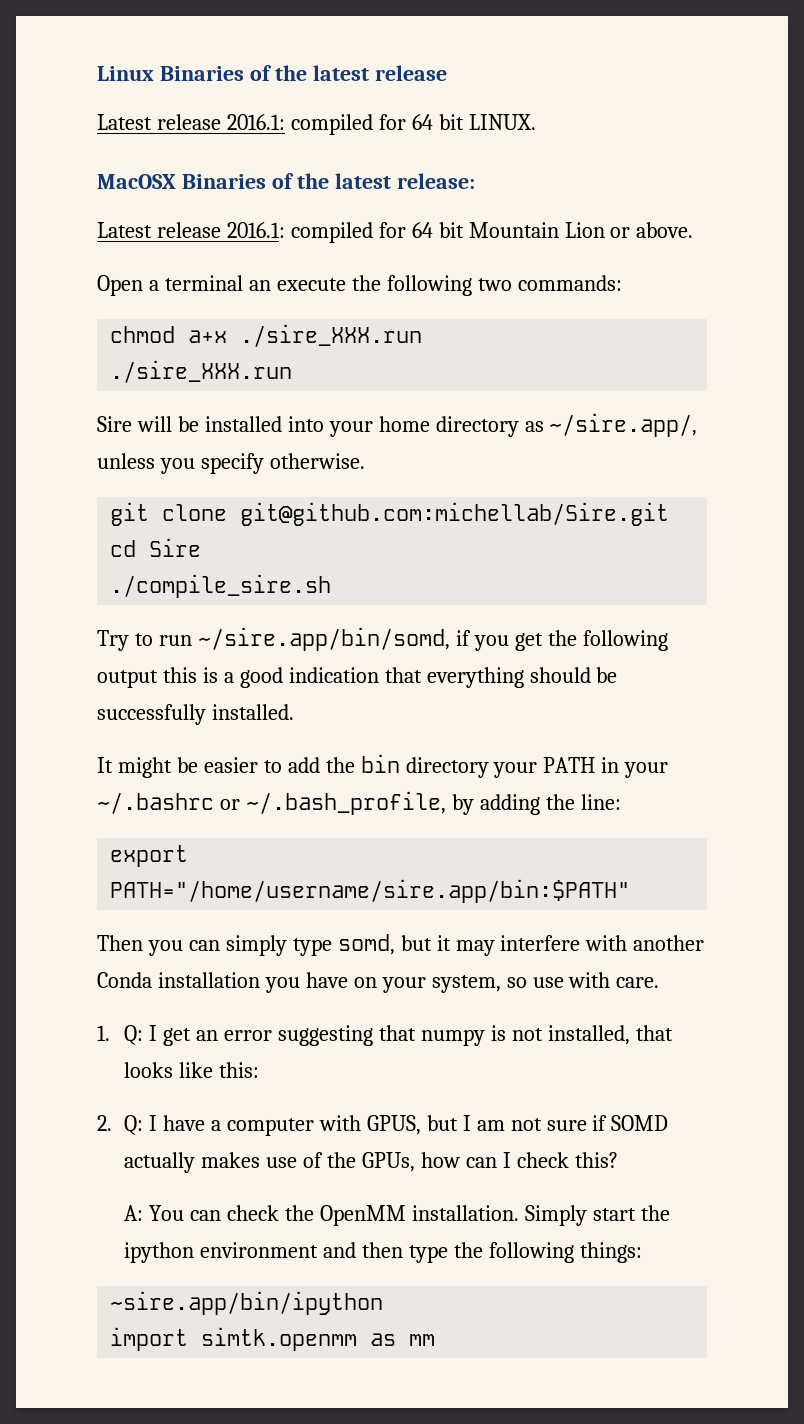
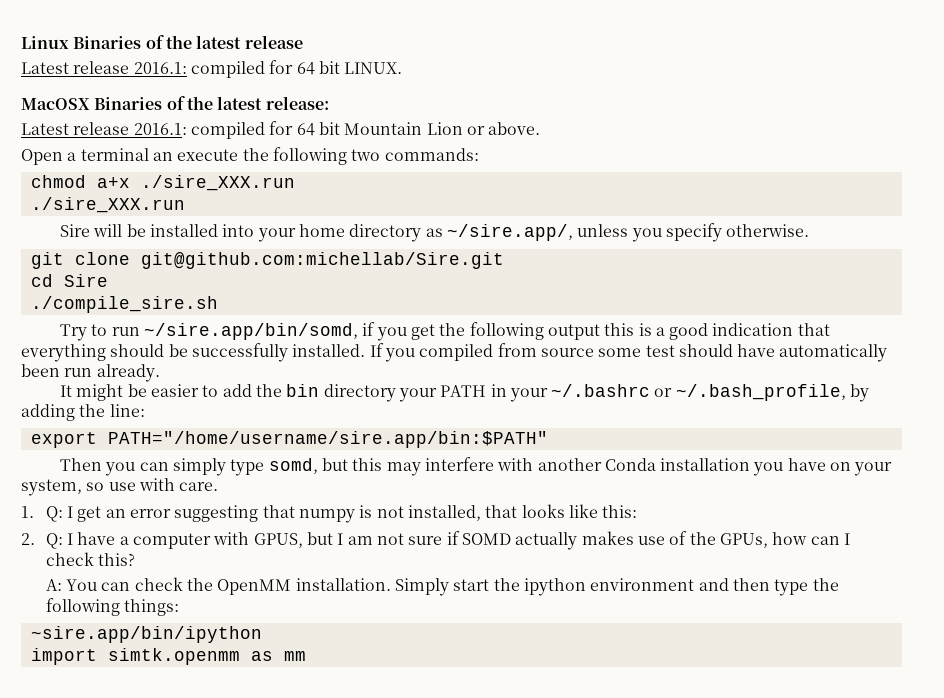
(294, 712) none -> [369,343,888,362] [21,364,160,382] If you compiled from source some test should have automatically been run already.
[436,935,451,951] it -> [352,458,383,471] this

